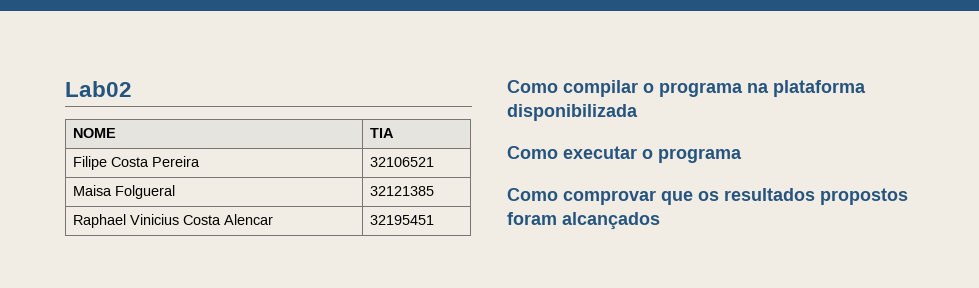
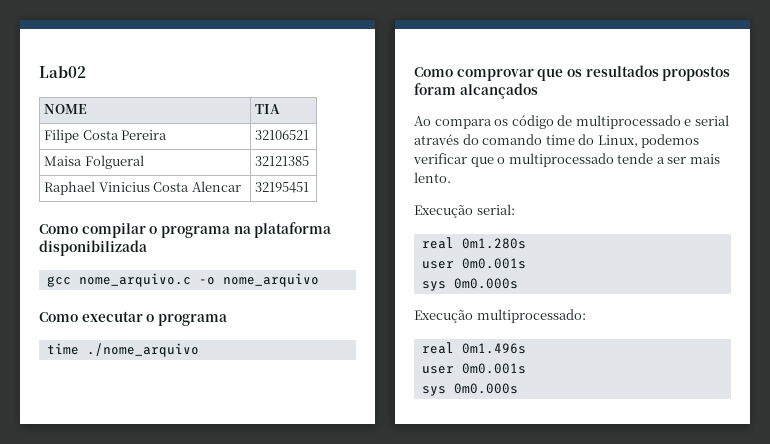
(638, 112) none -> [46,273,319,287] // gcc nome_arquivo.c -o nome_arquivo
(742, 155) none -> [46,343,199,357] // time ./nome_arquivo
(660, 221) none -> [414,115,729,129] [414,134,700,148] [413,153,720,167] [414,172,451,183] [414,204,515,218] [421,237,526,249] [421,258,526,269] [421,278,518,291] [414,309,586,323] [421,342,526,354] [421,363,526,374] [421,383,518,396] // Ao compara os código de multiprocessado e serial através do comando time do Linux, podemos verificar que o multiprocessado tende a ser mais lento. // Execução serial: // real 0m1.280s // user 0m0.001s // sys 0m0.000s // Execução multiprocessado: // real 0m1.496s // user 0m0.001s // sys 0m0.000s

